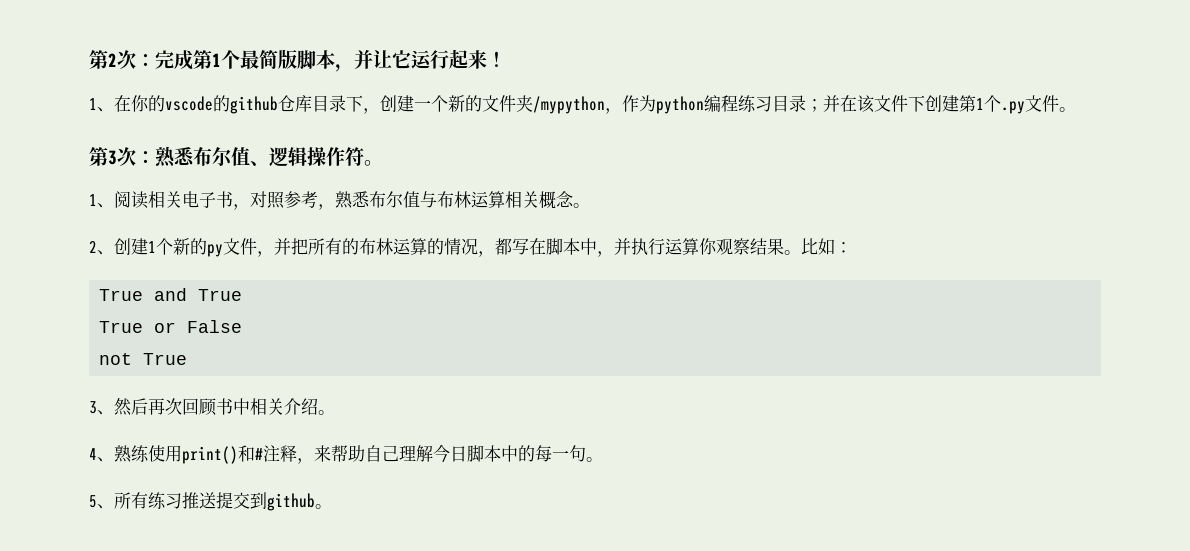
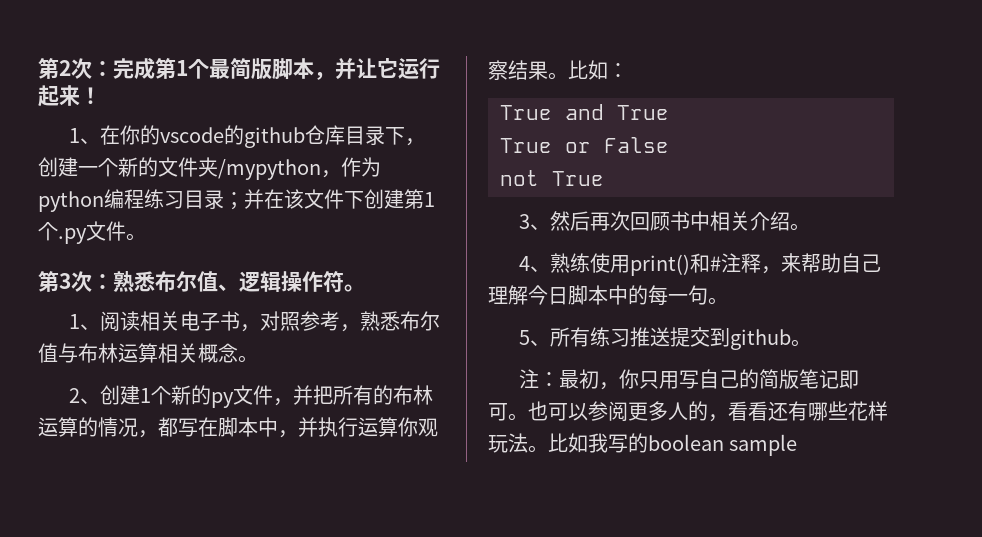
(332, 506) none -> [519,369,860,390] [488,401,888,422] [488,433,798,456] // 注：最初，你只用写自己的简版笔记即可。也可以参阅更多人的，看看还有哪些花样玩法。比如我写的boolean sample

